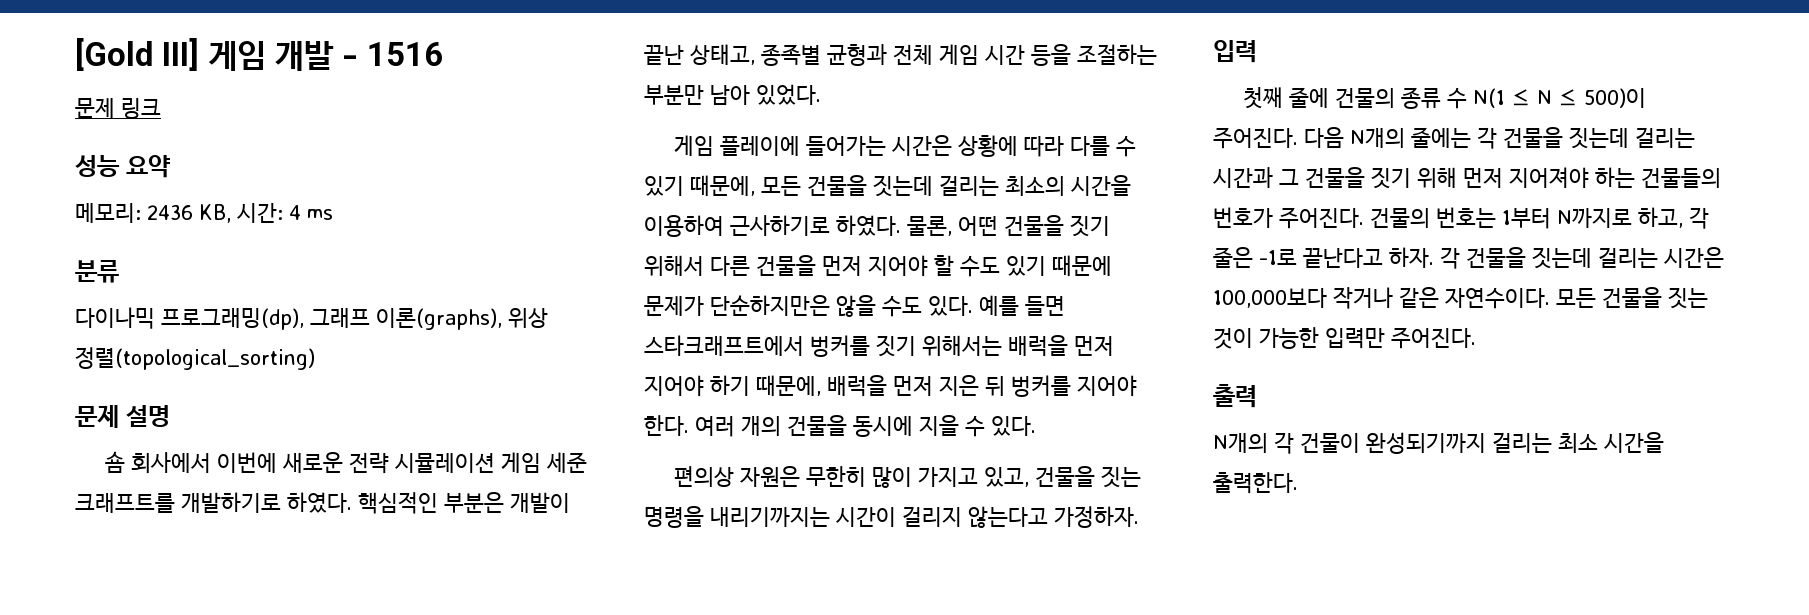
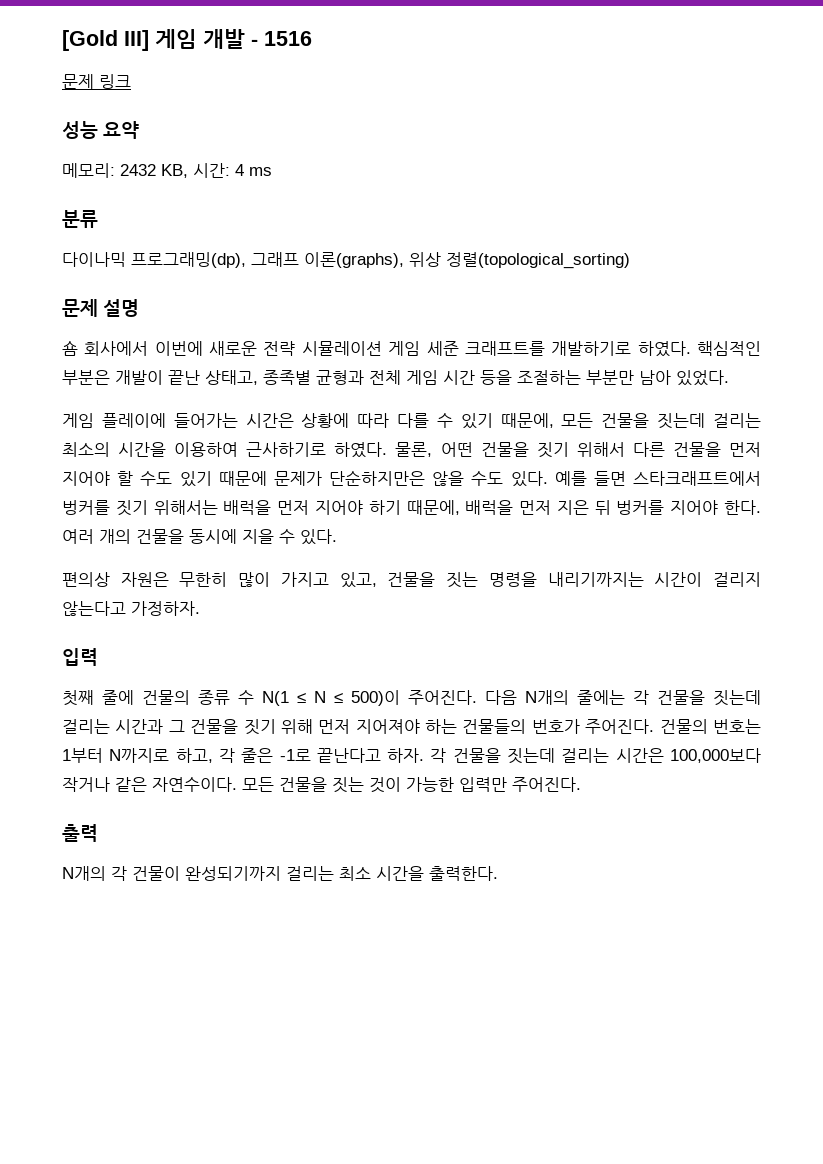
[147,205,193,220] 2436 -> [120,164,156,176] 2432

